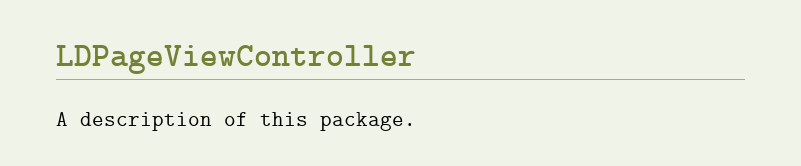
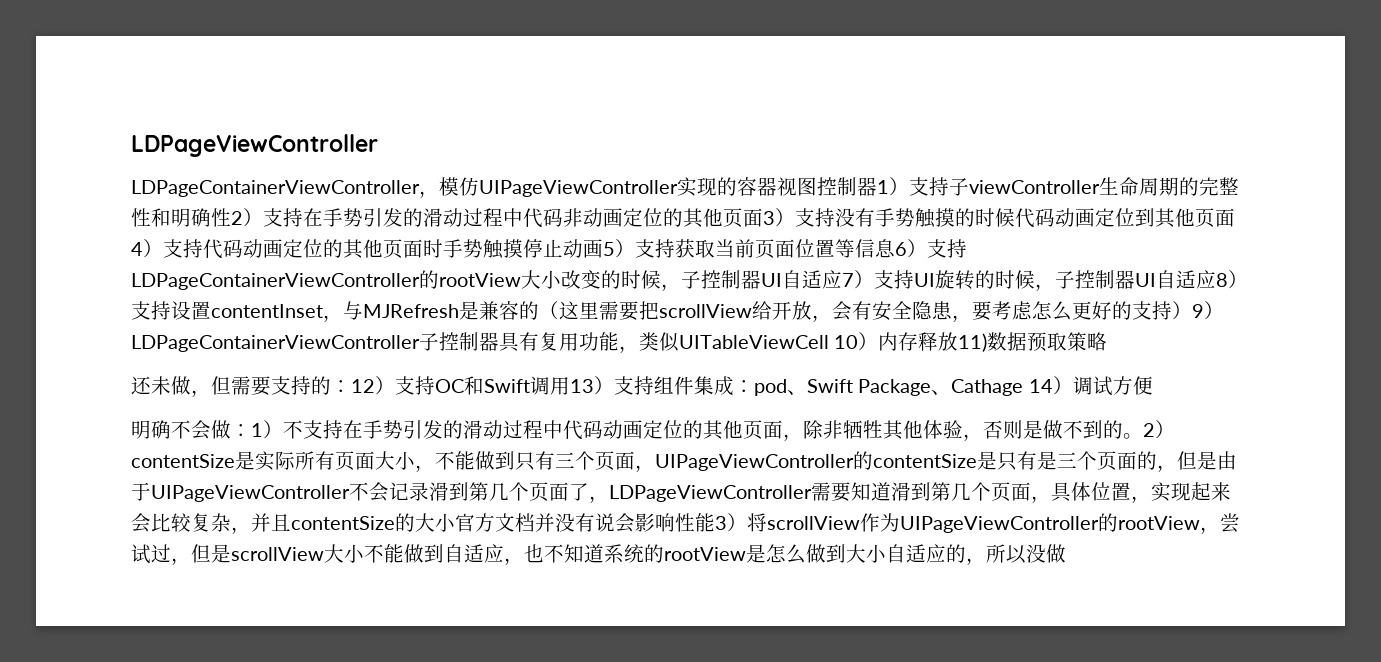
[56,112,416,131] A description of this package. -> [131,177,1239,198] [131,208,1235,228] [131,239,967,259] [131,270,1248,291] [131,301,1224,322] [131,332,1108,353] [131,376,1153,397] [131,420,1175,441] [131,451,1237,472] [131,482,1231,503] [131,513,1240,534] [131,544,1066,565] LDPageContainerViewController，模仿UIPageViewController实现的容器视图控制器1）支持子viewController生命周期的完整性和明确性2）支持在手势引发的滑动过程中代码非动画定位的其他页面3）支持没有手势触摸的时候代码动画定位到其他页面4）支持代码动画定位的其他页面时手势触摸停止动画5）支持获取当前页面位置等信息6）支持LDPageContainerViewController的rootView大小改变的时候，子控制器UI自适应7）支持UI旋转的时候，子控制器UI自适应8）支持设置contentInset，与MJRefresh是兼容的（这里需要把scrollView给开放，会有安全隐患，要考虑怎么更好的支持）9）LDPageContainerViewController子控制器具有复用功能，类似UITableViewCell 10）内存释放11)数据预取策略 // 还未做，但需要支持的：12）支持OC和Swift调用13）支持组件集成：pod、Swift Package、Cathage 14）调试方便 // 明确不会做：1）不支持在手势引发的滑动过程中代码动画定位的其他页面，除非牺牲其他体验，否则是做不到的。2）contentSize是实际所有页面大小，不能做到只有三个页面，UIPageViewController的contentSize是只有是三个页面的，但是由于UIPageViewController不会记录滑到第几个页面了，LDPageViewController需要知道滑到第几个页面，具体位置，实现起来会比较复杂，并且contentSize的大小官方文档并没有说会影响性能3）将scrollView作为UIPageViewController的rootView，尝试过，但是scrollView大小不能做到自适应，也不知道系统的rootView是怎么做到大小自适应的，所以没做

